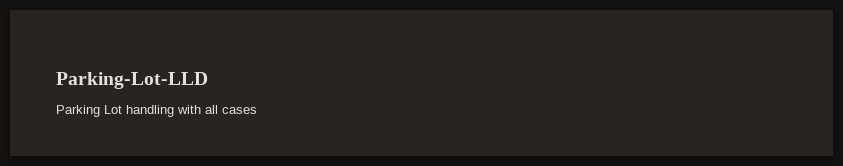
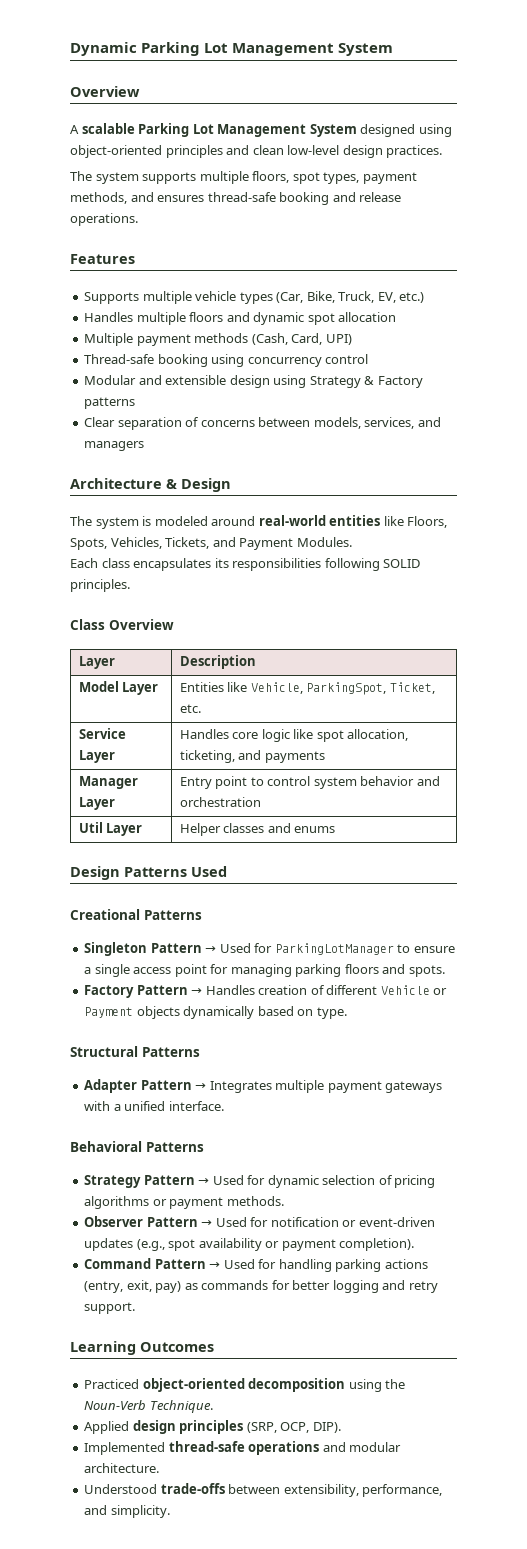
[56,72,208,89] [56,105,257,117] Parking-Lot-LLD // Parking Lot handling with all cases -> [70,42,394,56] [70,86,140,97] [70,123,452,137] [70,145,443,158] [70,171,417,184] [70,192,402,205] [70,213,138,226] [70,254,135,264] [84,291,425,304] [84,312,397,325] [84,333,352,346] [84,354,369,367] [84,375,423,388] [84,397,136,409] [84,417,441,430] [84,441,145,451] [70,478,231,492] [70,515,448,529] [70,537,352,550] [70,558,421,571] [70,579,130,592] [70,619,174,630] [78,656,115,669] [179,655,256,669] [78,681,159,695] [179,682,435,695] [179,704,201,713] [78,728,126,739] [78,750,115,763] [179,729,409,742] [179,750,325,763] [78,776,138,789] [78,797,115,810] [179,776,440,789] [179,797,261,807] [78,822,143,836] [179,823,336,836] [70,866,227,880] [70,909,202,920] [84,942,455,956] [84,964,445,977] [84,985,448,998] [84,1006,347,1019] [70,1046,200,1057] [84,1079,443,1093] [84,1101,224,1111] [70,1141,204,1152] [84,1175,436,1188] [84,1196,284,1209] [84,1216,435,1227] [84,1238,415,1251] [84,1258,428,1272] [84,1280,438,1293] [84,1302,136,1314] [70,1341,214,1355] [84,1378,406,1392] [84,1400,213,1413] [84,1420,341,1434] [84,1441,402,1455] [84,1463,160,1473] [84,1483,443,1497] [84,1505,170,1518] Dynamic Parking Lot Management System // Overview // A scalable Parking Lot Management System designed using object-oriented principles and clean low-level design practices. // The system supports multiple floors, spot types, payment methods, and ensures thread-safe booking and release operations. // Features // Supports multiple vehicle types (Car, Bike, Truck, EV, etc.) // Handles multiple floors and dynamic spot allocation // Multiple payment methods (Cash, Card, UPI) // Thread-safe booking using concurrency control // Modular and extensible design using Strategy & Factory patterns // Clear separation of concerns between models, services, and managers // Architecture & Design // The system is modeled around real-world entities like Floors, Spots, Vehicles, Tickets, and Payment Modules. // Each class encapsulates its responsibilities following SOLID principles. // Class Overview // Layer | Description // Model Layer | Entities like Vehicle, ParkingSpot, Ticket, etc. // Service Layer | Handles core logic like spot allocation, ticketing, and payments // Manager Layer | Entry point to control system behavior and orchestration // Util Layer | Helper classes and enums // Design Patterns Used // Creational Patterns // Singleton Pattern → Used for ParkingLotManager to ensure a single access point for managing parking floors and spots. // Factory Pattern → Handles creation of different Vehicle or Payment objects dynamically based on type. // Structural Patterns // Adapter Pattern → Integrates multiple payment gateways with a unified interface. // Behavioral Patterns // Strategy Pattern → Used for dynamic selection of pricing algorithms or payment methods. // Observer Pattern → Used for notification or event-driven updates (e.g., spot availability or payment completion). // Command Pattern → Used for handling parking actions (entry, exit, pay) as commands for better logging and retry support. // Learning Outcomes // Practiced object-oriented decomposition using the Noun-Verb Technique. // Applied design principles (SRP, OCP, DIP). // Implemented thread-safe operations and modular architecture. // Understood trade-offs between extensibility, performance, and simplicity.

